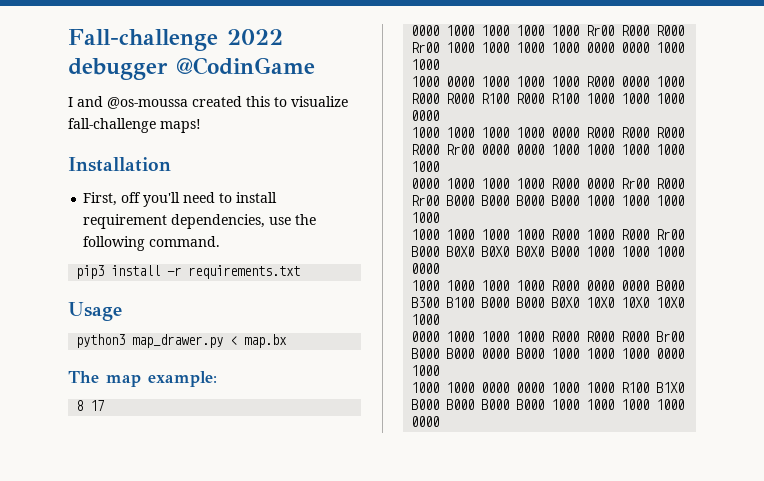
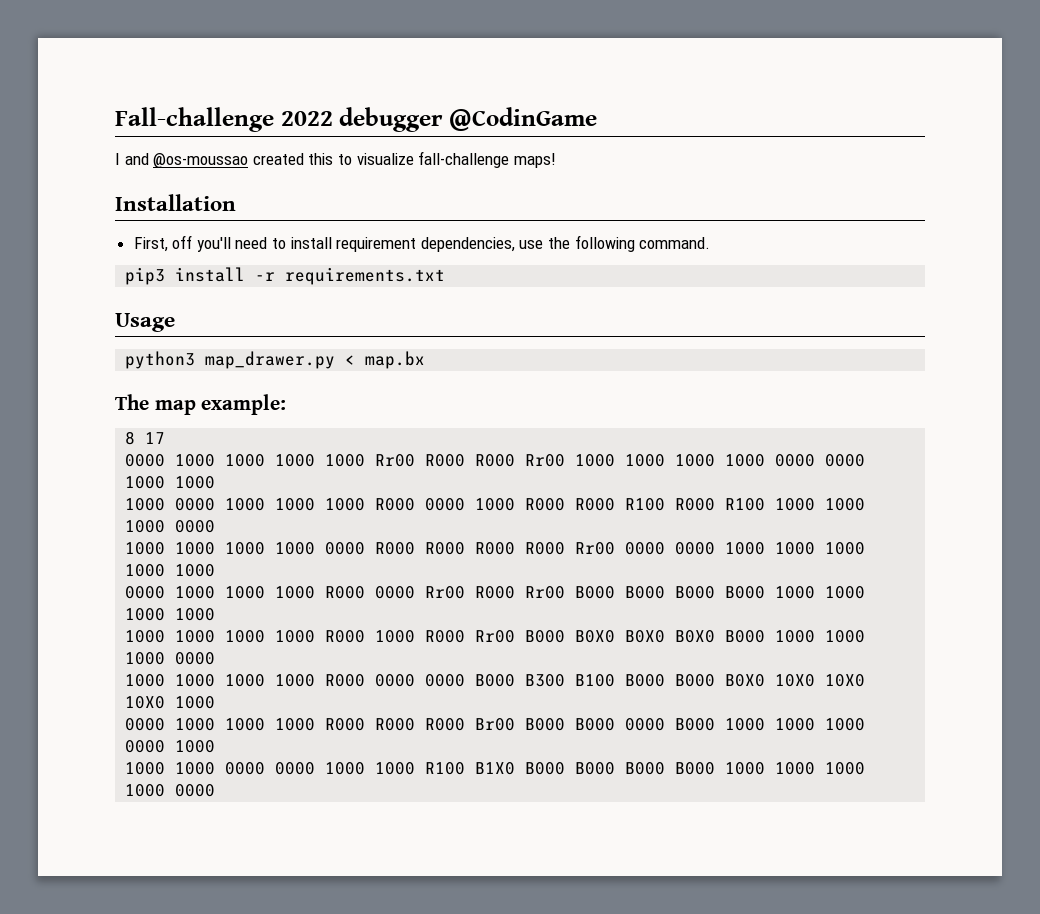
[107,97,188,109] @os-moussa -> [153,153,249,168] @os-moussao

